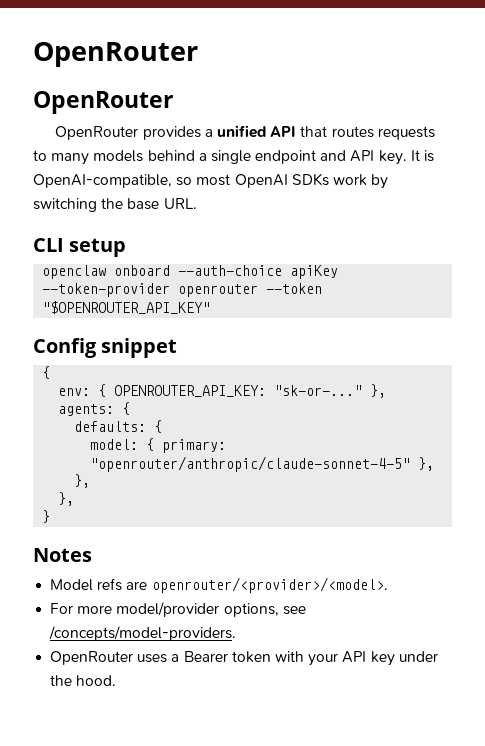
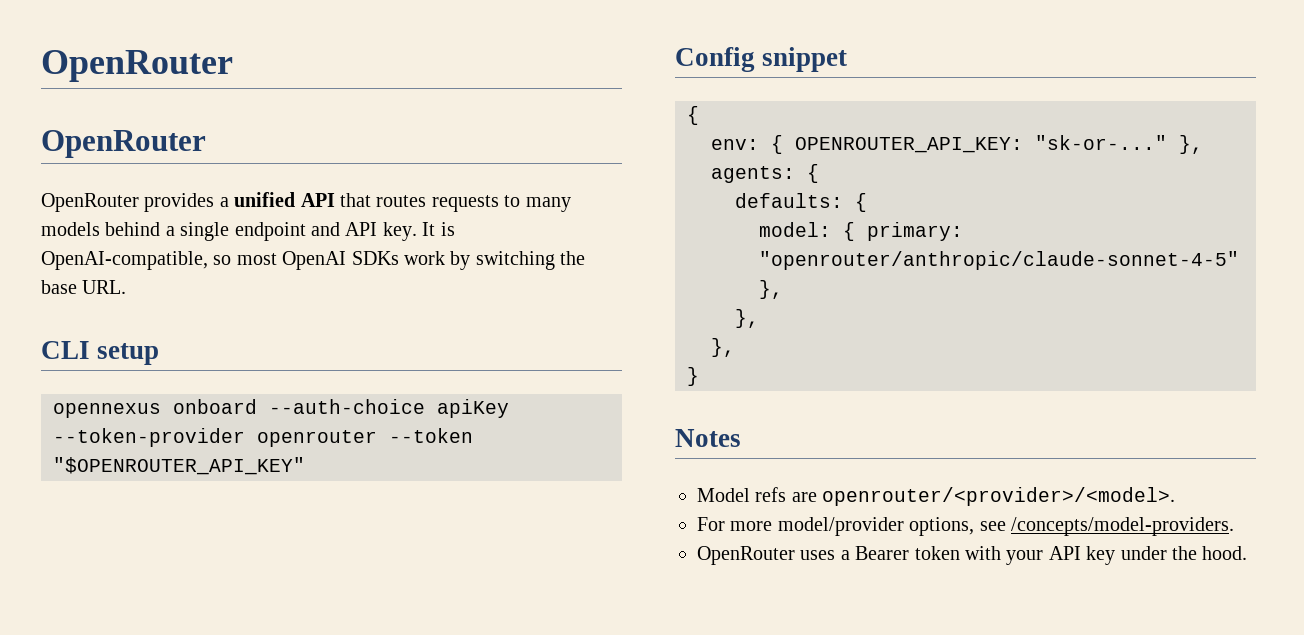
[42,265,107,279] openclaw -> [53,403,161,418] opennexus

